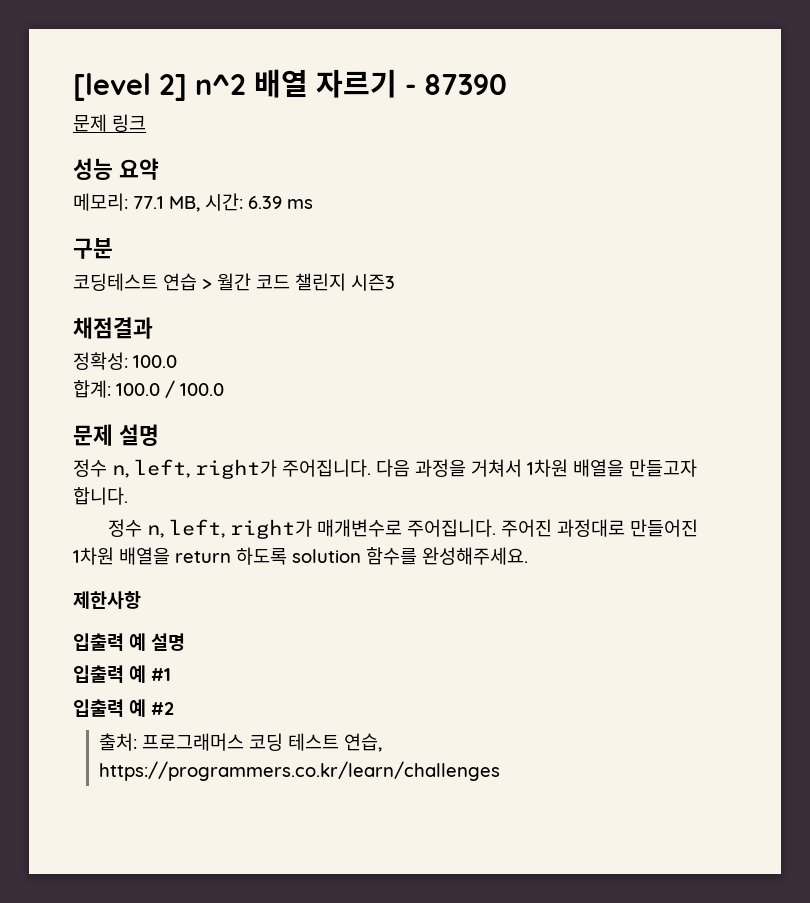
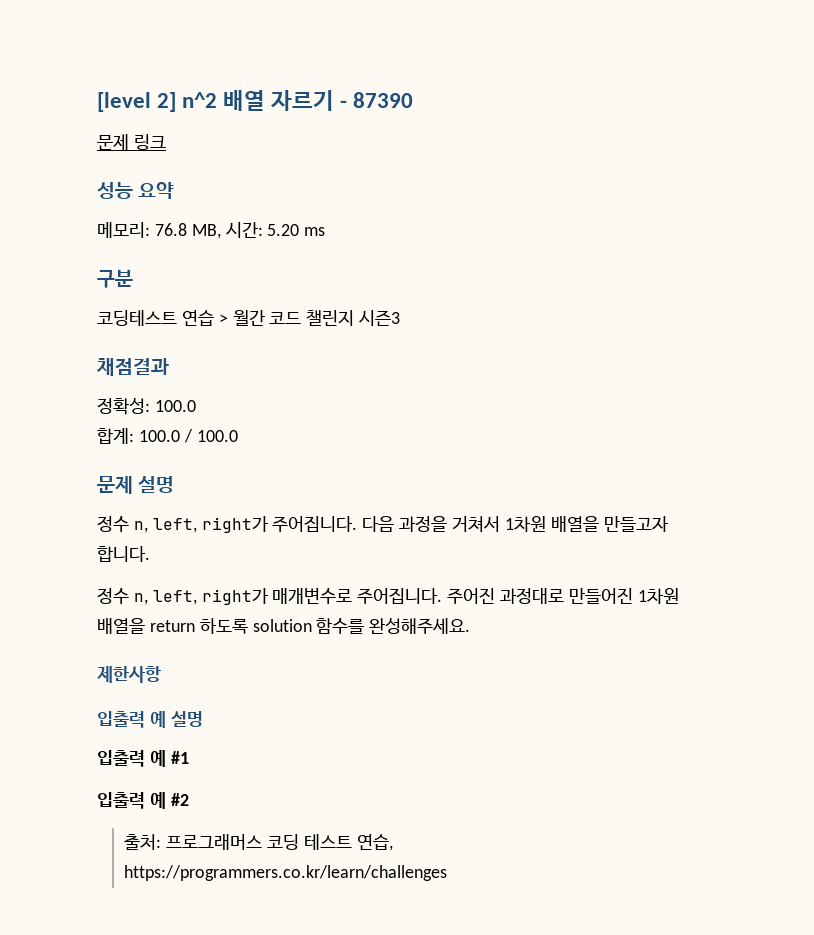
[133,196,164,209] 77.1 -> [154,223,187,236] 76.8
[248,196,282,209] 6.39 -> [267,224,300,236] 5.20

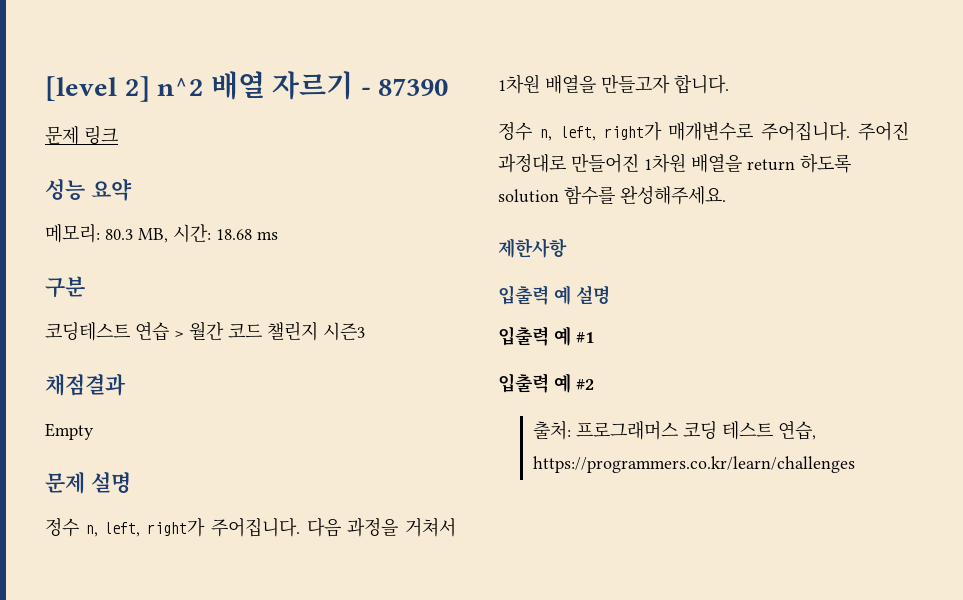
[154,223,187,236] 76.8 -> [105,229,133,240] 80.3
[267,224,300,236] 5.20 -> [216,229,252,240] 18.68
[97,398,196,415] [97,427,238,444] 정확성: 100.0 // 합계: 100.0 / 100.0 -> [45,423,94,440] Empty

